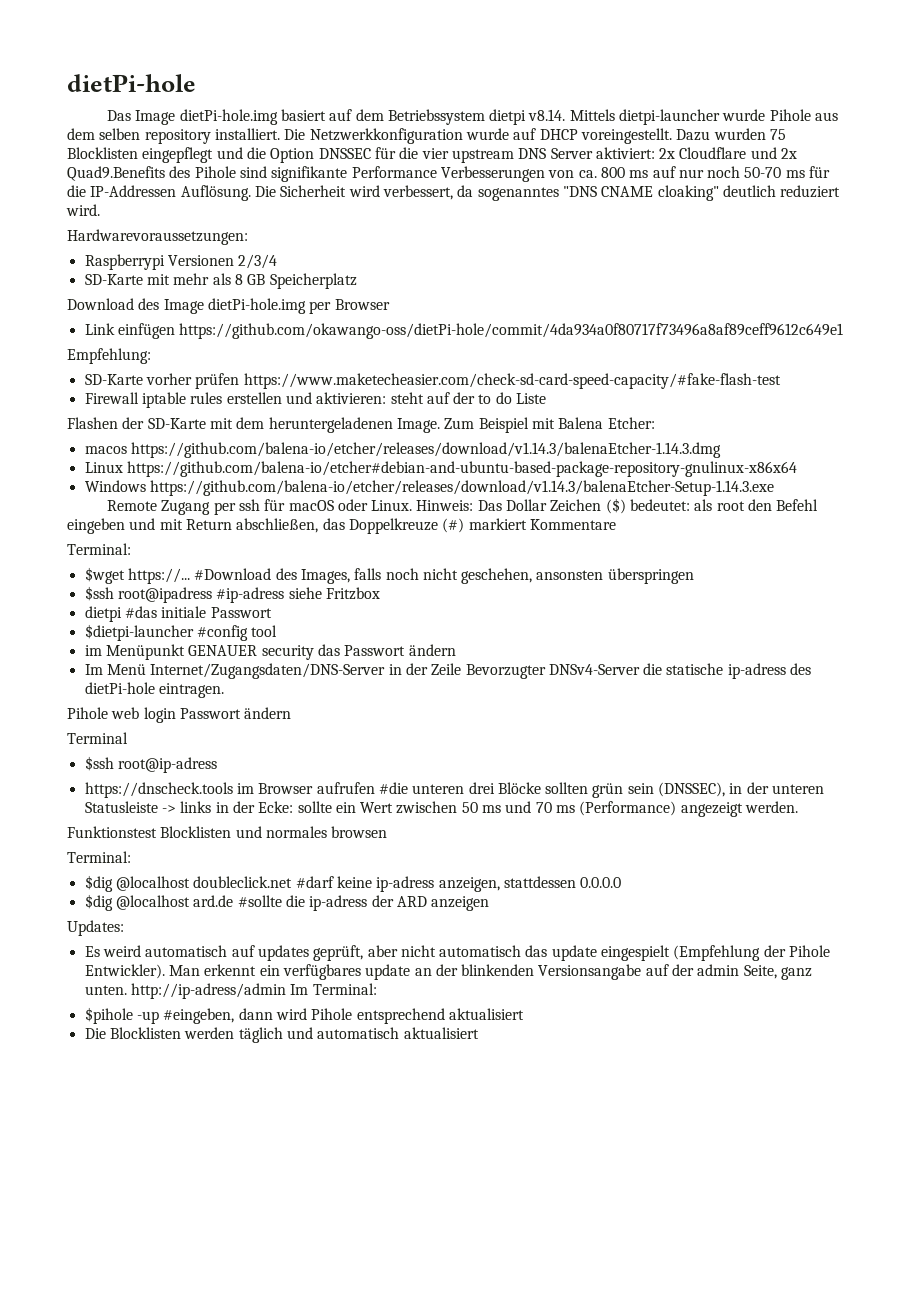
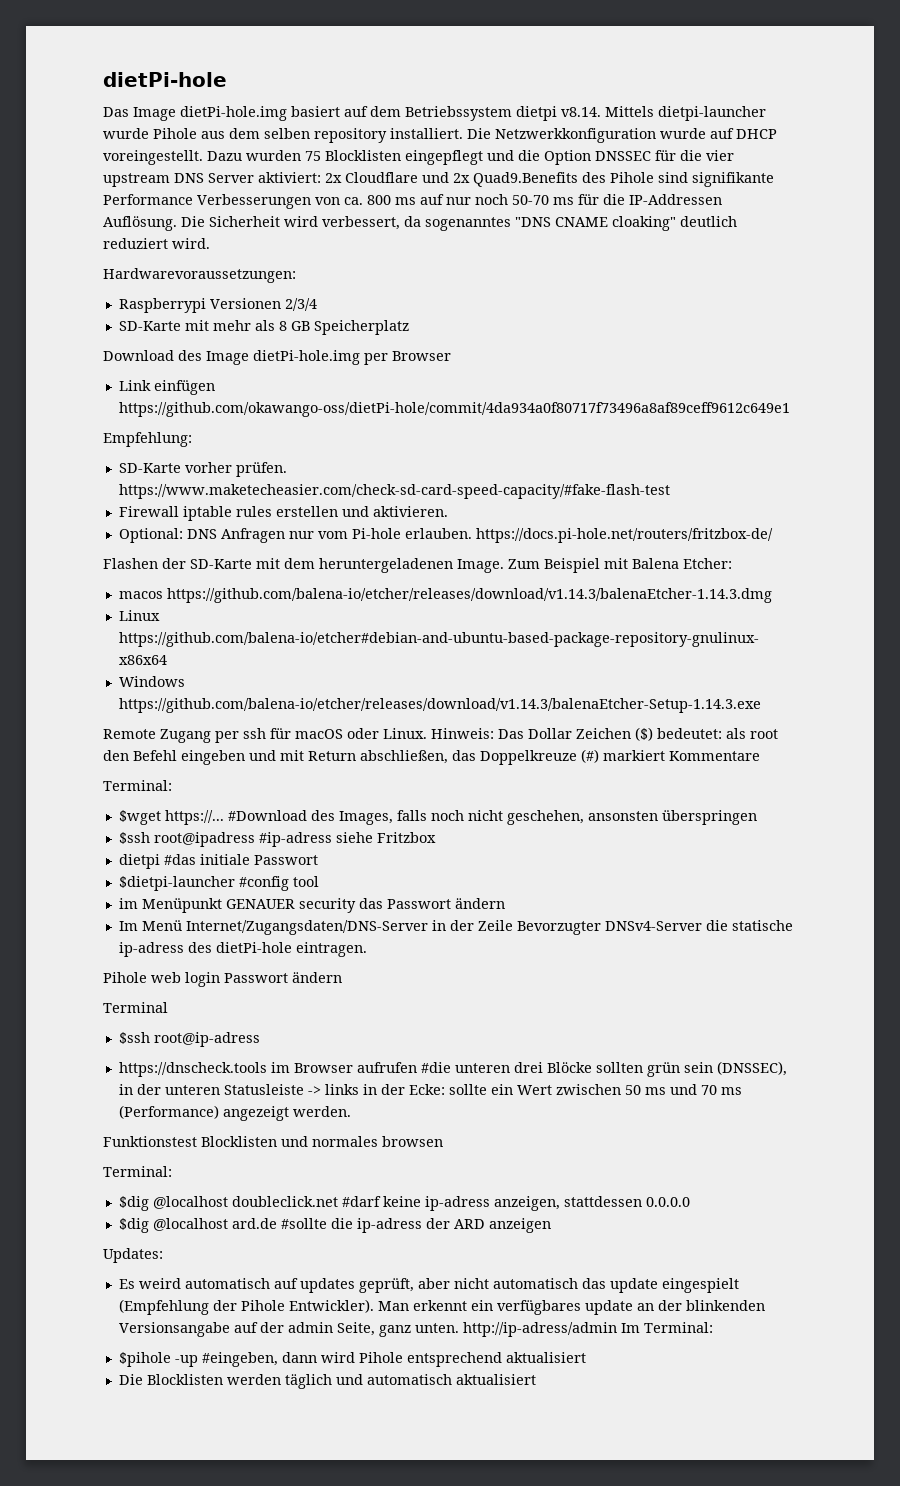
[195,373,240,389] prüfen -> [235,462,287,477] prüfen.
[316,392,547,404] aktivieren: steht auf der to do Liste -> [372,506,448,517] [118,528,773,543] aktivieren. // Optional: DNS Anfragen nur vom Pi-hole erlauben. https://docs.pi-hole.net/routers/fritzbox-de/

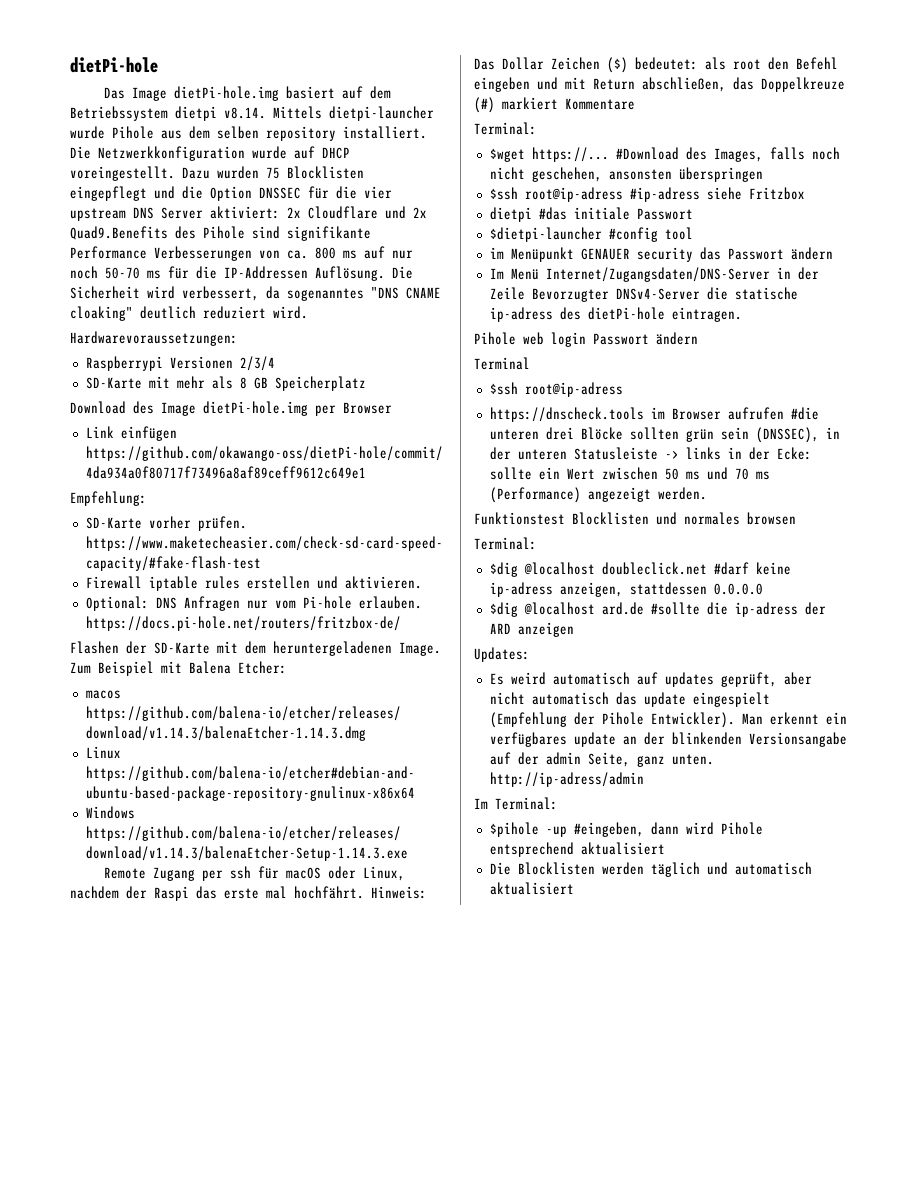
[383,728,427,739] Linux. -> [363,866,406,881] [70,886,364,901] Linux, nachdem der Raspi das erste mal hochfährt.
[153,832,255,847] root@ipadress -> [524,187,623,202] root@ip-adress
(617, 1329) none -> (644, 779) //

